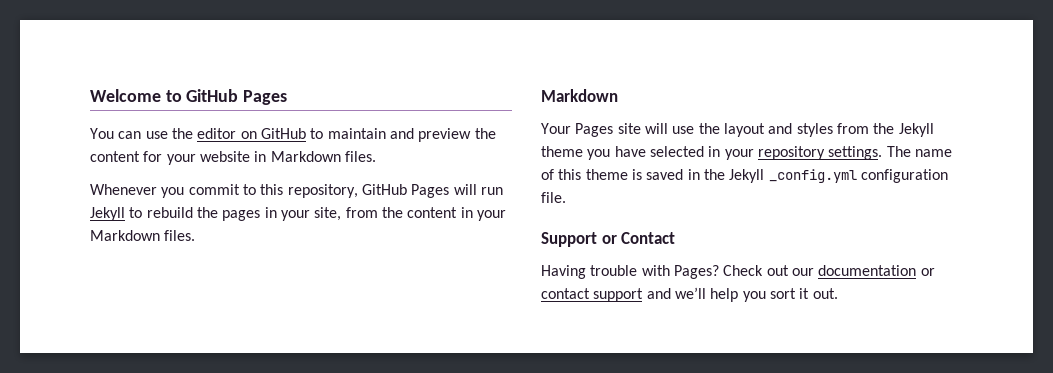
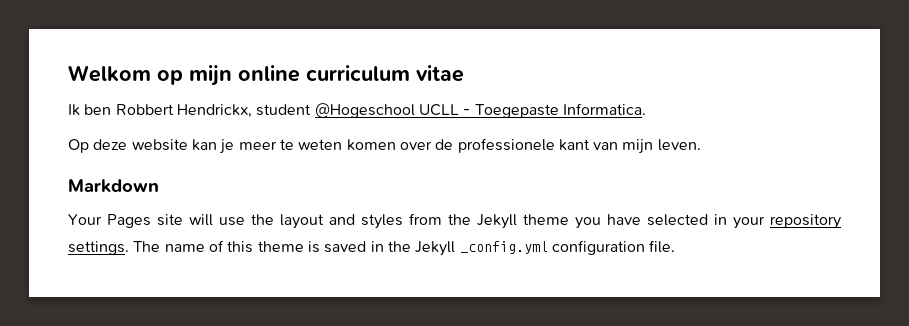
[90,89,288,105] [90,128,496,142] [90,151,376,165] [90,184,503,198] [90,207,506,221] [90,230,196,241] Welcome to GitHub Pages // You can use the editor on GitHub to maintain and preview the content for your website in Markdown files. // Whenever you commit to this repository, GitHub Pages will run Jekyll to rebuild the pages in your site, from the content in your Markdown files. -> [68,65,464,86] [68,103,646,118] [68,138,701,154] Welkom op mijn online curriculum vitae // Ik ben Robbert Hendrickx, student @Hogeschool UCLL - Toegepaste Informatica. // Op deze website kan je meer te weten komen over de professionele kant van mijn leven.
[541,232,676,247] [541,265,935,279] [541,287,838,302] // Support or Contact // Having trouble with Pages? Check out our documentation or contact support and we’ll help you sort it out. -> (676, 246) none

